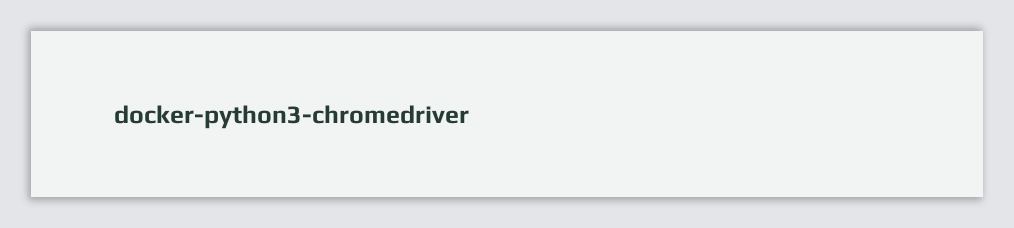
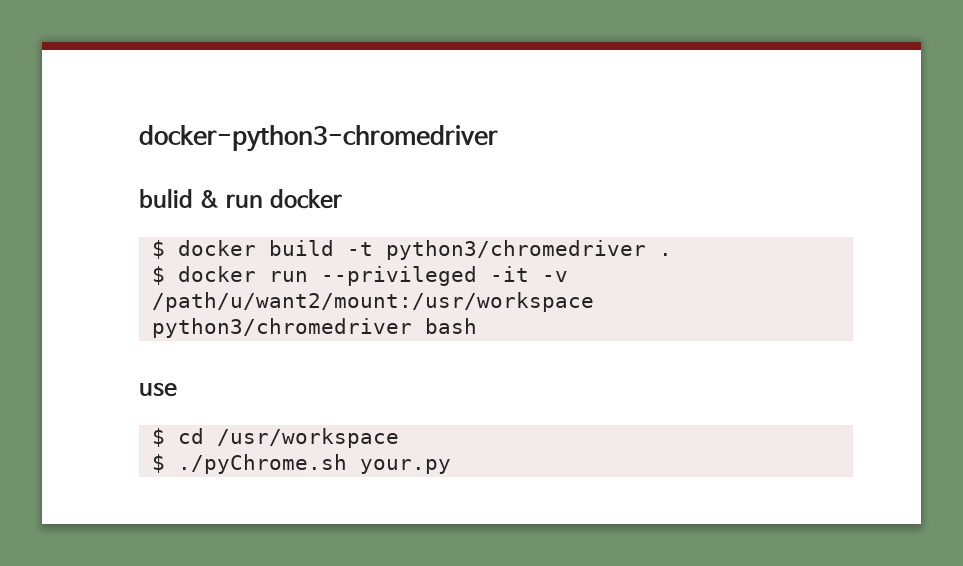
(469, 117) none -> [139,188,342,209] [151,240,672,260] [151,266,568,286] [151,292,594,312] [151,318,477,338] [139,382,177,397] [151,428,399,448] [151,454,451,474] // bulid & run docker // $ docker build -t python3/chromedriver . // $ docker run --privileged -it -v /path/u/want2/mount:/usr/workspace python3/chromedriver bash // use // $ cd /usr/workspace // $ ./pyChrome.sh your.py

